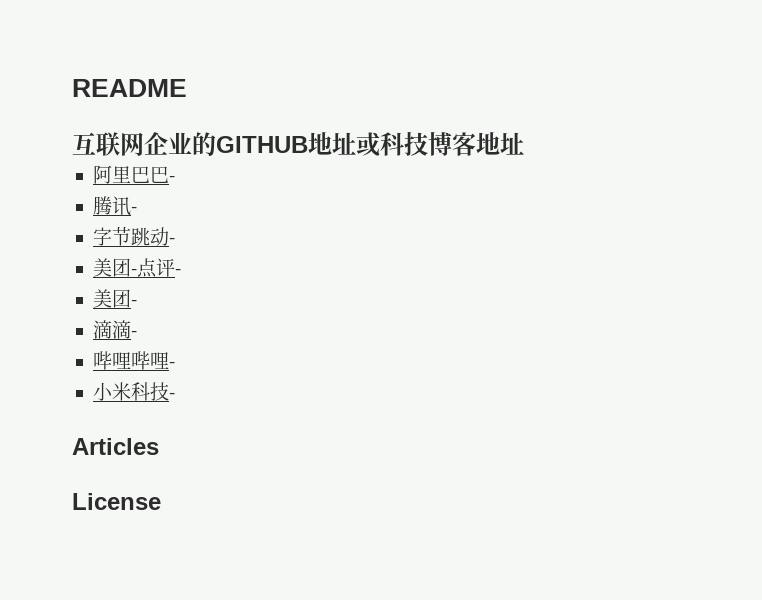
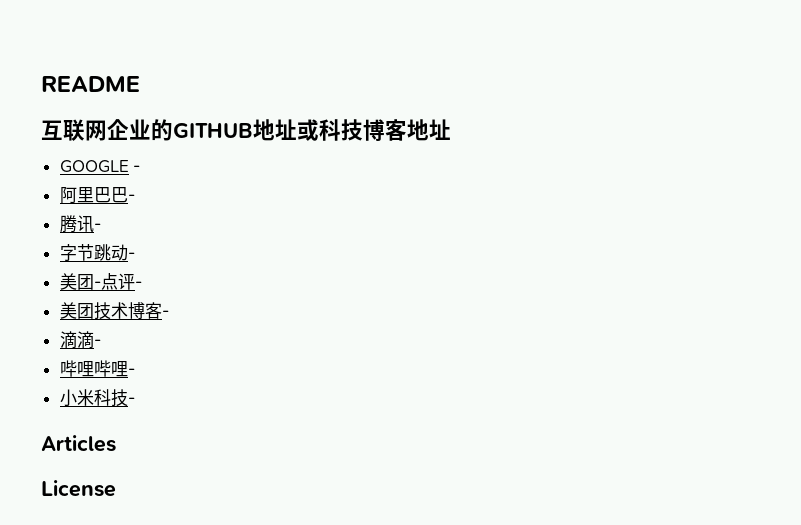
(524, 143) none -> [59,160,141,173] // GOOGLE -
(131, 298) none -> [93,302,162,320] 技术博客

